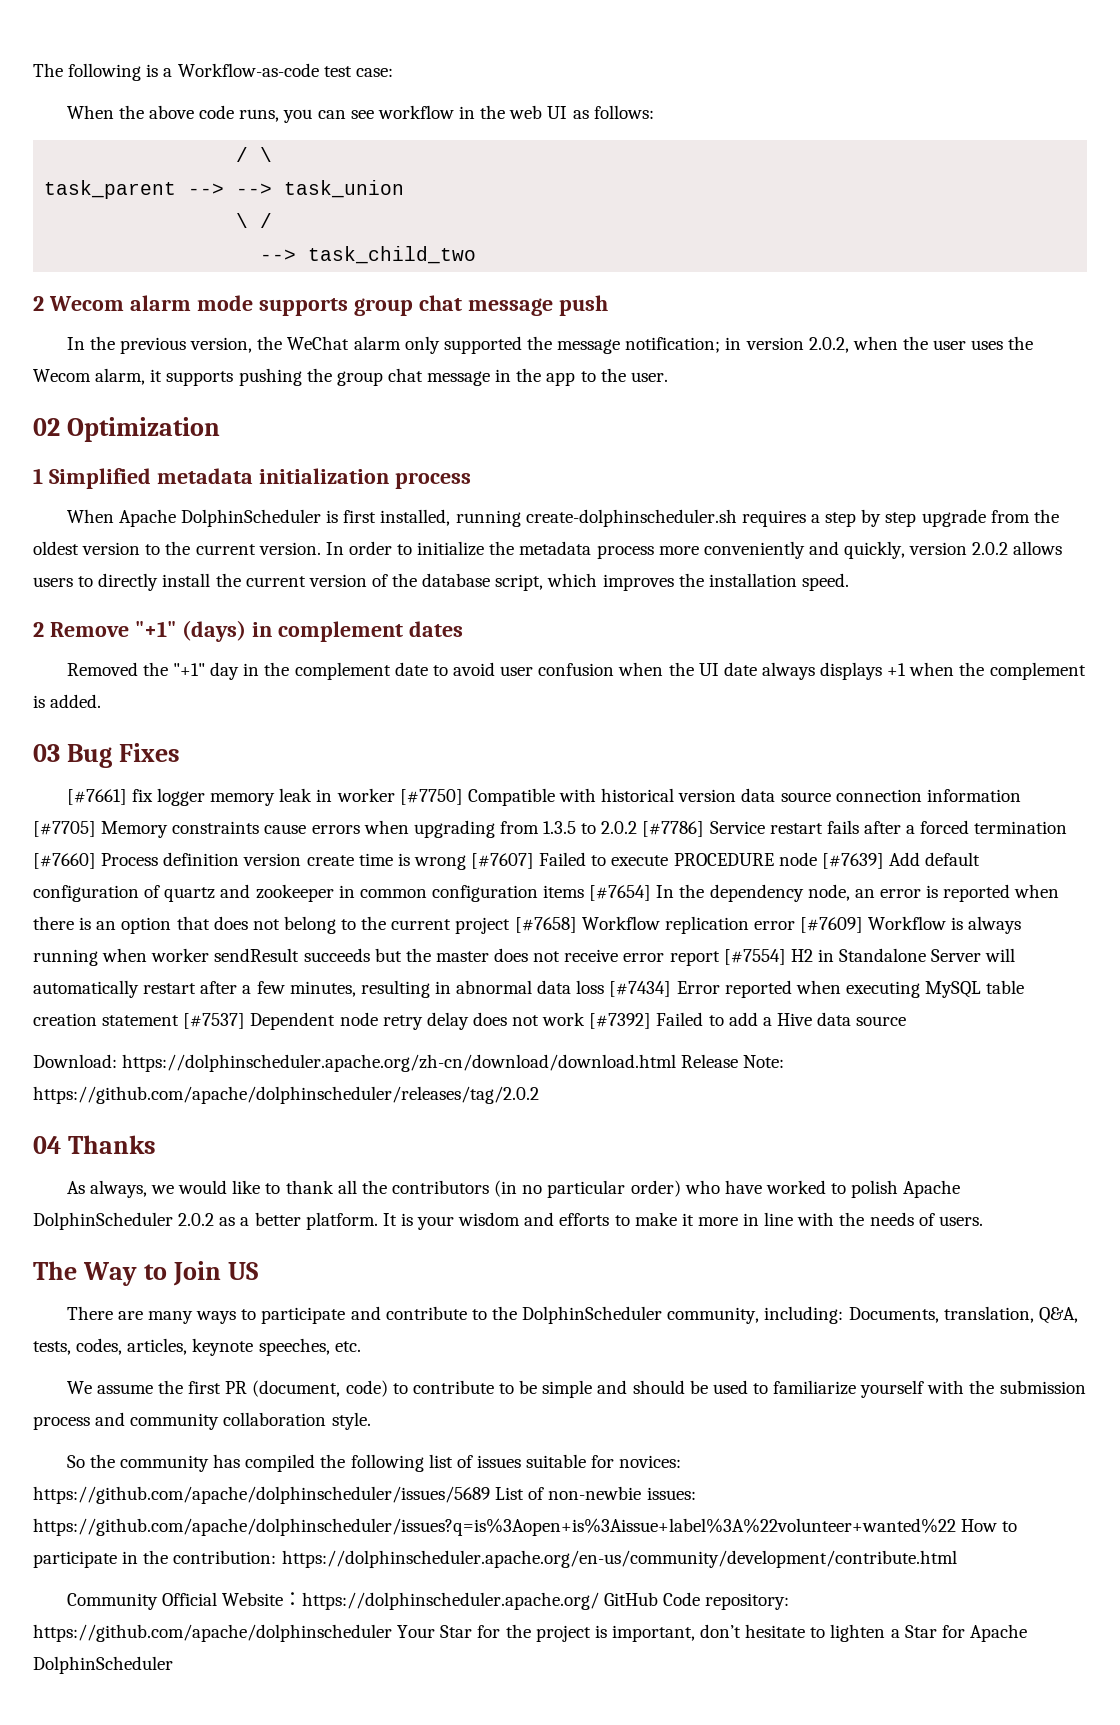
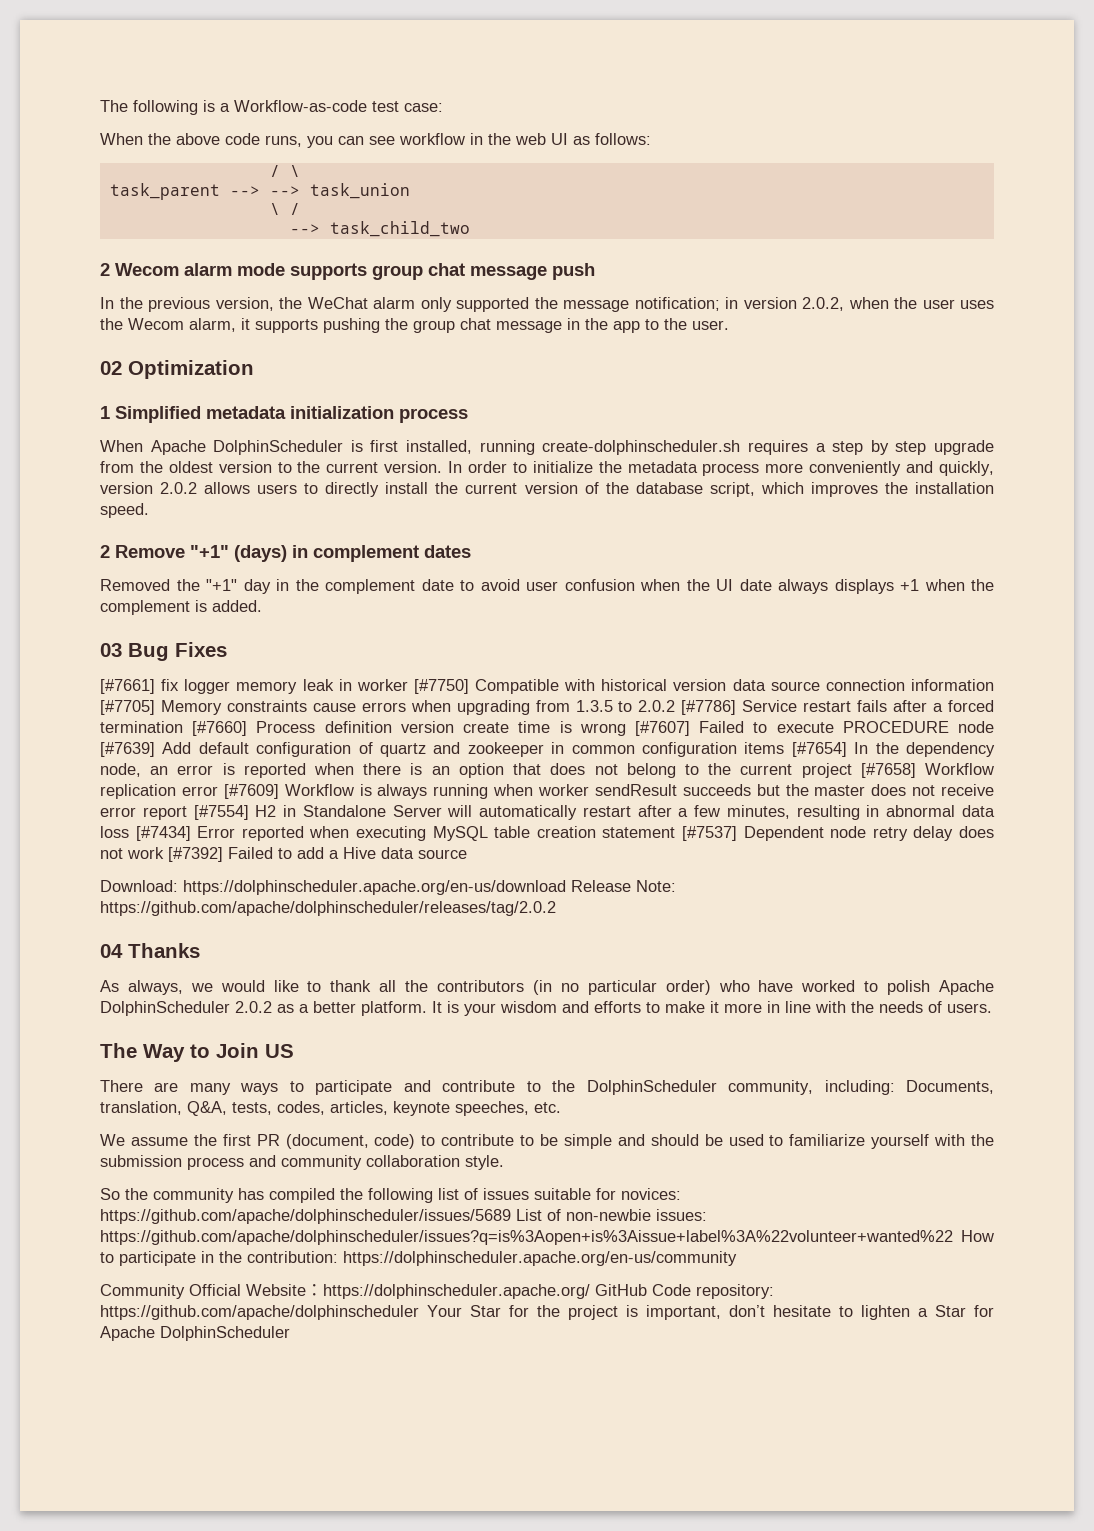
[122,1054,677,1072] https://dolphinscheduler.apache.org/zh-cn/download/download.html -> [183,880,566,895] https://dolphinscheduler.apache.org/en-us/download
[281,1550,957,1568] https://dolphinscheduler.apache.org/en-us/community/development/contribute.html -> [343,1251,737,1266] https://dolphinscheduler.apache.org/en-us/community

